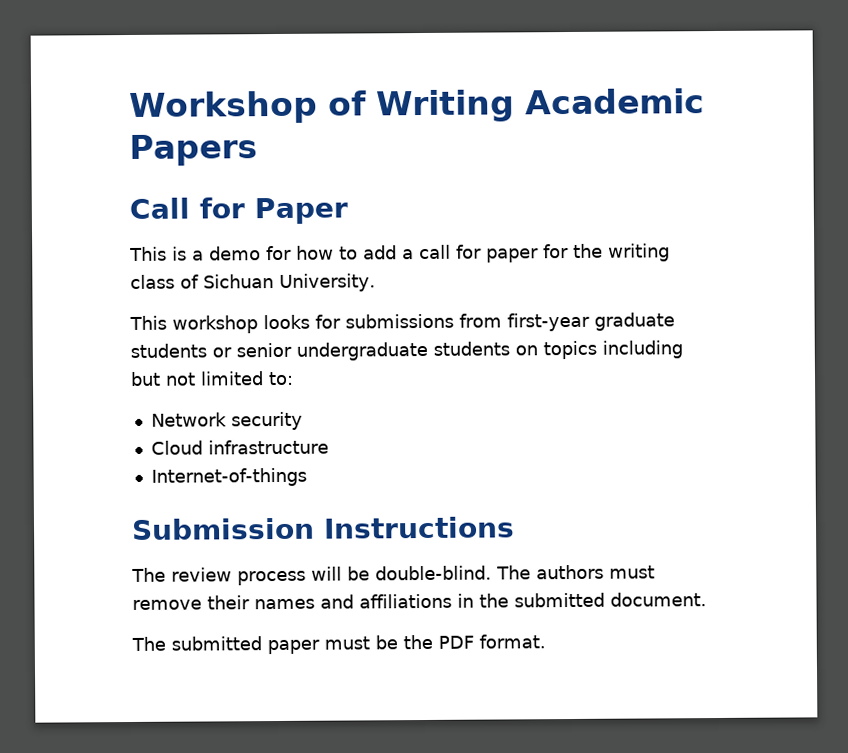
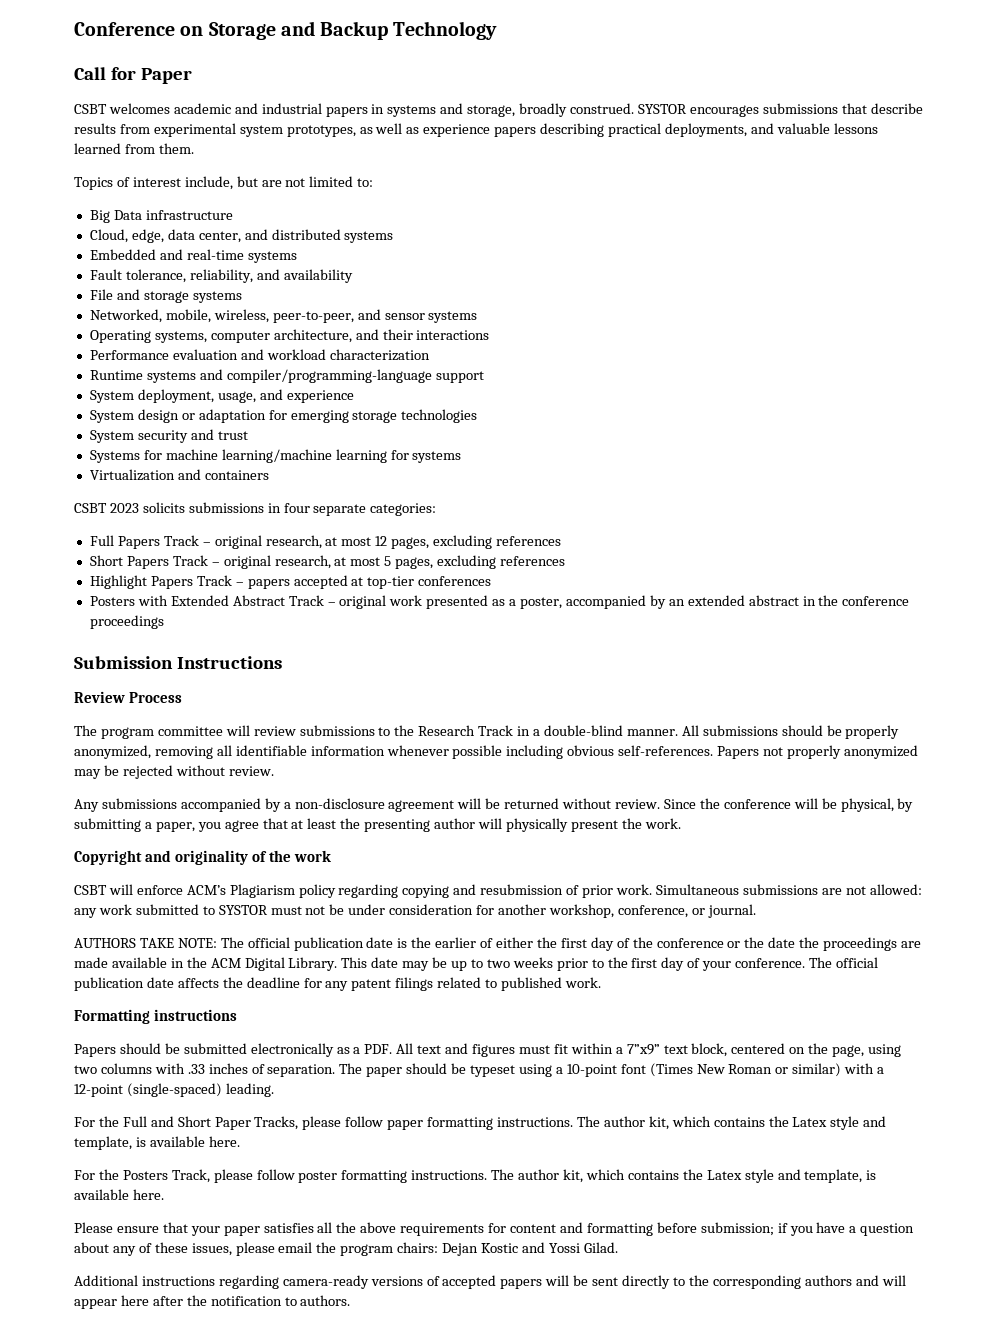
[129,88,705,125] [129,134,258,166] [129,197,348,225] [129,243,670,263] [130,273,376,292] [129,312,675,334] [130,340,683,361] [130,371,294,386] [150,411,303,431] [150,439,329,455] [150,467,307,487] Workshop of Writing Academic Papers // Call for Paper // This is a demo for how to add a call for paper for the writing class of Sichuan University. // This workshop looks for submissions from first-year graduate students or senior undergraduate students on topics including but not limited to: // Network security // Cloud infrastructure // Internet-of-things -> [74,21,498,40] [74,67,192,84] [74,103,923,117] [74,123,878,137] [74,143,194,154] [74,176,374,190] [89,210,233,223] [89,229,394,243] [89,249,297,263] [89,269,353,283] [89,289,242,303] [89,309,478,323] [89,329,490,343] [89,349,430,361] [89,369,484,383] [89,389,354,403] [89,409,478,423] [89,429,248,443] [89,449,462,463] [89,469,269,481] [74,502,437,516] [89,535,562,549] [89,555,566,569] [89,575,492,589] [89,595,910,609] [89,615,164,629] Conference on Storage and Backup Technology // Call for Paper // CSBT welcomes academic and industrial papers in systems and storage, broadly construed. SYSTOR encourages submissions that describe results from experimental system prototypes, as well as experience papers describing practical deployments, and valuable lessons learned from them. // Topics of interest include, but are not limited to: // Big Data infrastructure // Cloud, edge, data center, and distributed systems // Embedded and real-time systems // Fault tolerance, reliability, and availability // File and storage systems // Networked, mobile, wireless, peer-to-peer, and sensor systems // Operating systems, computer architecture, and their interactions // Performance evaluation and workload characterization // Runtime systems and compiler/programming-language support // System deployment, usage, and experience // System design or adaptation for emerging storage technologies // System security and trust // Systems for machine learning/machine learning for systems // Virtualization and containers // CSBT 2023 solicits submissions in four separate categories: // Full Papers Track – original research, at most 12 pages, excluding references // Short Papers Track – original research, at most 5 pages, excluding references // Highlight Papers Track – papers accepted at top-tier conferences // Posters with Extended Abstract Track – original work presented as a poster, accompanied by an extended abstract in the conference proceedings
[131,564,655,586] [132,592,707,610] [131,634,546,655] // The review process will be double-blind. The authors must remove their names and affiliations in the submitted document. // The submitted paper must be the PDF format. -> [74,691,182,703] [74,725,900,739] [74,745,918,759] [74,765,274,779] [74,798,914,812] [74,818,681,832] [74,850,331,865] [74,884,922,898] [74,904,756,918] [74,937,922,951] [74,957,878,971] [74,977,601,991] [74,1009,237,1024] [74,1043,902,1057] [74,1063,885,1077] [74,1083,274,1097] [74,1116,887,1130] [74,1136,240,1150] [74,1169,877,1183] [74,1189,164,1200] [74,1222,915,1236] [74,1242,618,1256] [74,1275,906,1289] [74,1295,351,1309] // Review Process // The program committee will review submissions to the Research Track in a double-blind manner. All submissions should be properly anonymized, removing all identifiable information whenever possible including obvious self-references. Papers not properly anonymized may be rejected without review. // Any submissions accompanied by a non-disclosure agreement will be returned without review. Since the conference will be physical, by submitting a paper, you agree that at least the presenting author will physically present the work. // Copyright and originality of the work // CSBT will enforce ACM’s Plagiarism policy regarding copying and resubmission of prior work. Simultaneous submissions are not allowed: any work submitted to SYSTOR must not be under consideration for another workshop, conference, or journal. // AUTHORS TAKE NOTE: The official publication date is the earlier of either the first day of the conference or the date the proceedings are made available in the ACM Digital Library. This date may be up to two weeks prior to the first day of your conference. The official publication date affects the deadline for any patent filings related to published work. // Formatting instructions // Papers should be submitted electronically as a PDF. All text and figures must fit within a 7”x9” text block, centered on the page, using two columns with .33 inches of separation. The paper should be typeset using a 10-point font (Times New Roman or similar) with a 12-point (single-spaced) leading. // For the Full and Short Paper Tracks, please follow paper formatting instructions. The author kit, which contains the Latex style and template, is available here. // For the Posters Track, please follow poster formatting instructions. The author kit, which contains the Latex style and template, is available here. // Please ensure that your paper satisfies all the above requirements for content and formatting before submission; if you have a question about any of these issues, please email the program chairs: Dejan Kostic and Yossi Gilad. // Additional instructions regarding camera-ready versions of accepted papers will be sent directly to the corresponding authors and will appear here after the notification to authors.

